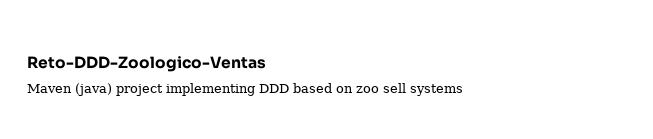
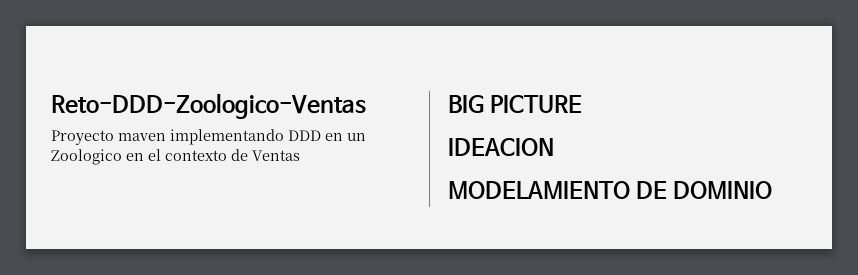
[27,83,463,96] Maven (java) project implementing DDD based on zoo sell systems -> [51,129,366,145] [51,149,300,165] [448,95,583,113] [448,138,554,156] [448,181,773,199] Proyecto maven implementando DDD en un Zoologico en el contexto de Ventas // BIG PICTURE // IDEACION // MODELAMIENTO DE DOMINIO

